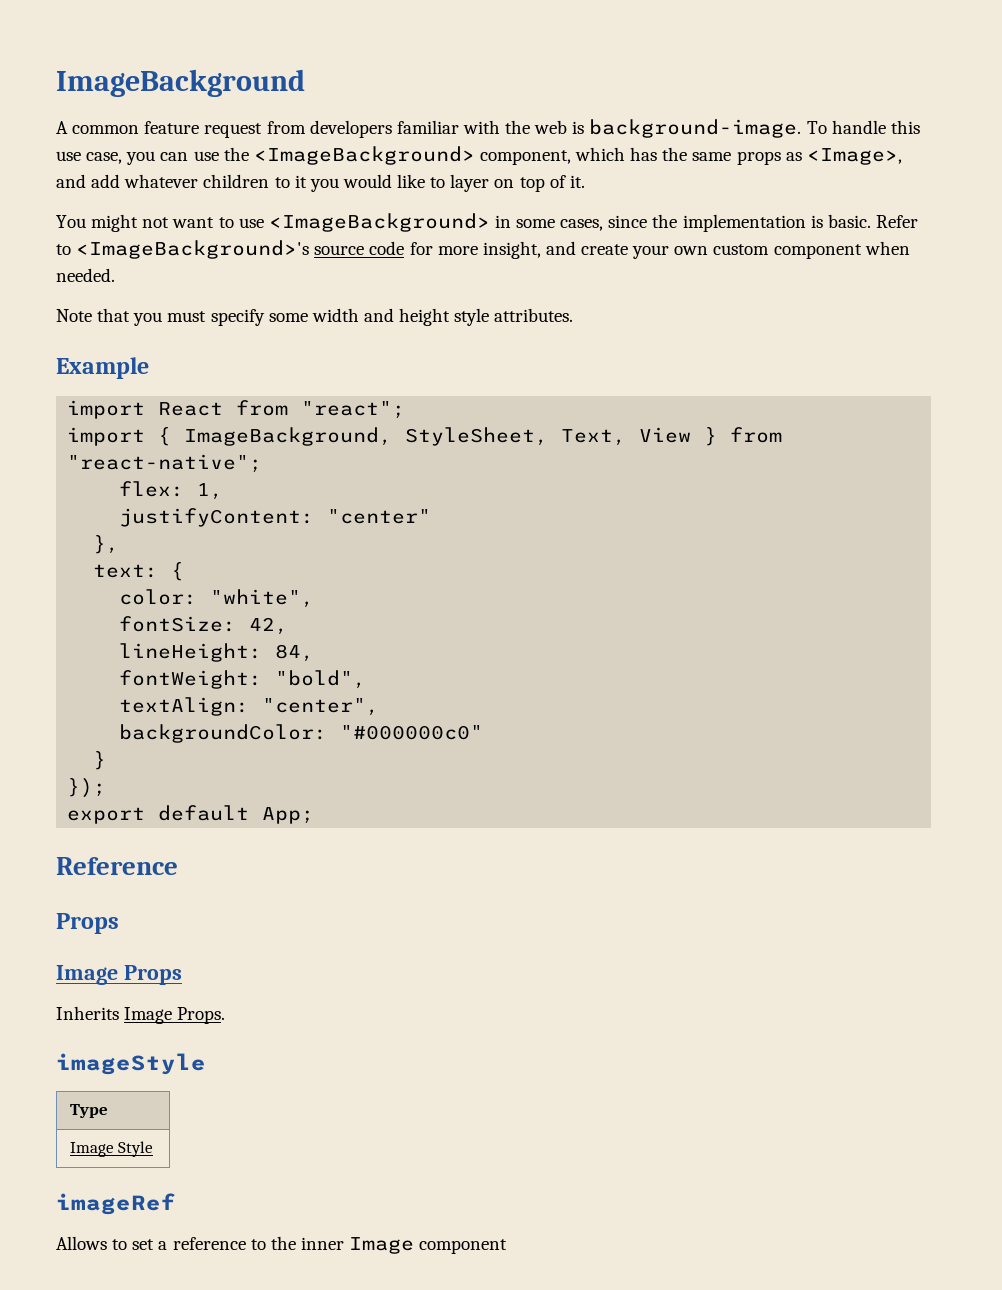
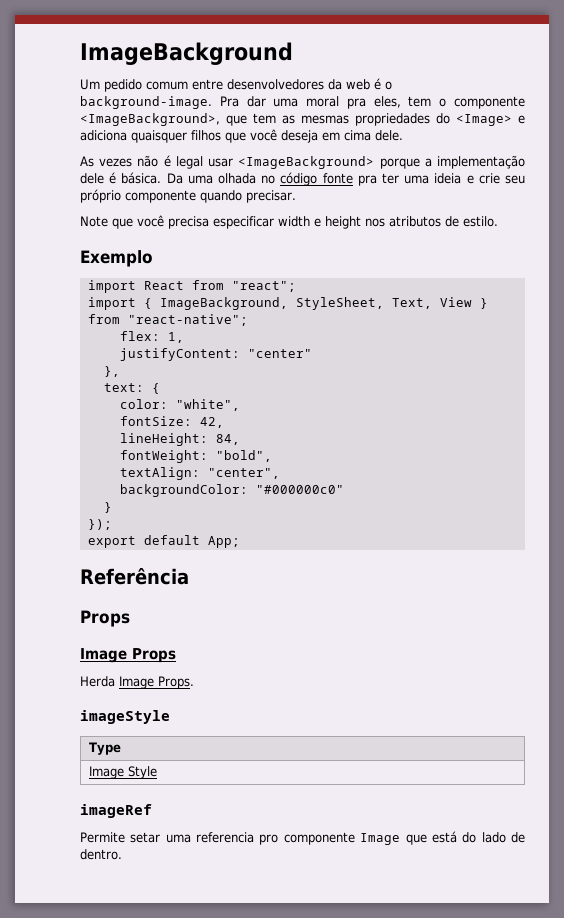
[56,119,920,138] [56,146,902,165] [56,174,585,192] [56,213,918,232] [56,240,910,259] [56,268,115,282] [56,308,574,326] [56,357,149,379] A common feature request from developers familiar with the web is background-image. To handle this use case, you can use the <ImageBackground> component, which has the same props as <Image>, and add whatever children to it you would like to layer on top of it. // You might not want to use <ImageBackground> in some cases, since the implementation is basic. Refer to <ImageBackground>'s source code for more insight, and create your own custom component when needed. // Note that you must specify some width and height style attributes. // Example -> [80,78,392,92] [80,96,525,109] [80,113,525,126] [80,129,403,143] [80,155,525,169] [80,172,525,186] [80,189,296,203] [80,215,498,229] [80,250,153,267] Um pedido comum entre desenvolvedores da web é o background-image. Pra dar uma moral pra eles, tem o componente <ImageBackground>, que tem as mesmas propriedades do <Image> e adiciona quaisquer filhos que você deseja em cima dele. // As vezes não é legal usar <ImageBackground> porque a implementação dele é básica. Da uma olhada no código fonte pra ter uma ideia e crie seu próprio componente quando precisar. // Note que você precisa especificar width e height nos atributos de estilo. // Exemplo
[56,857,178,875] Reference -> [80,568,189,585] Referência
[56,1006,119,1020] Inherits -> [80,676,115,687] Herda
[56,1236,508,1254] Allows to set a reference to the inner Image component -> [80,831,525,845] [80,849,122,860] Permite setar uma referencia pro componente Image que está do lado de dentro.

